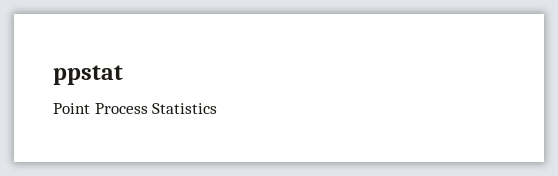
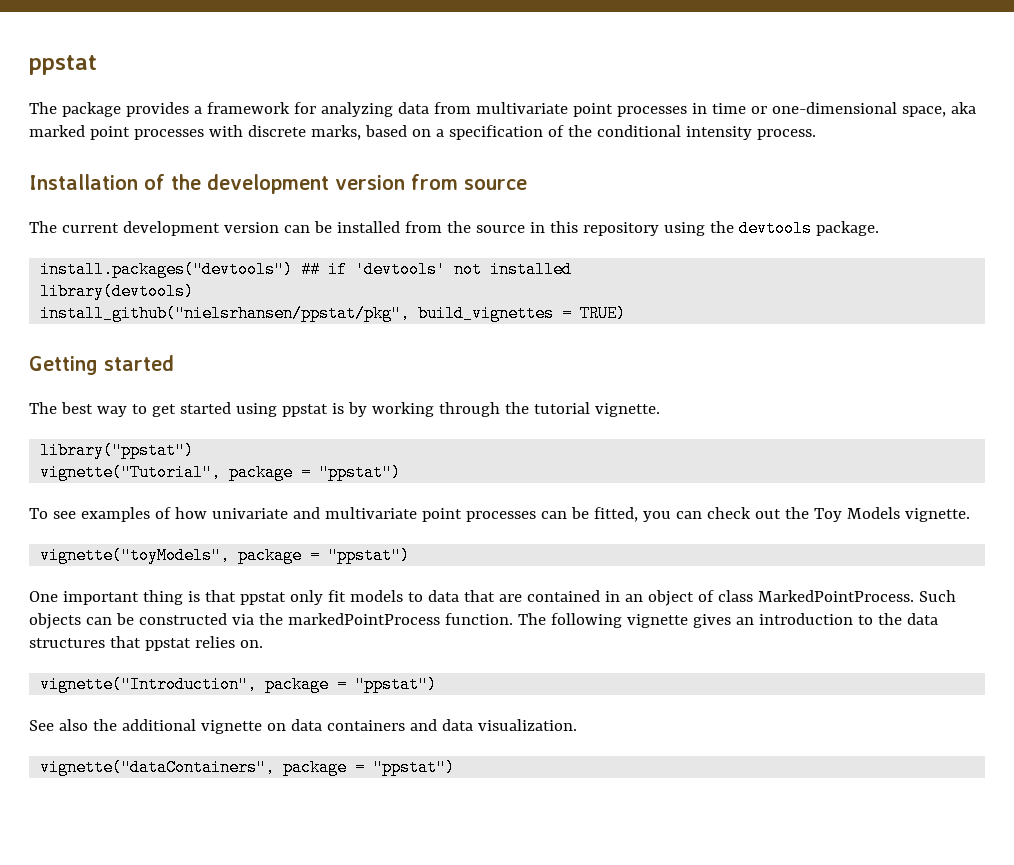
[53,103,218,114] Point Process Statistics -> [29,102,976,117] [29,125,816,140] [29,174,527,194] [29,220,879,237] [40,261,573,278] [40,283,195,300] [40,305,627,322] [29,355,174,375] [29,402,660,417] [40,442,195,459] [40,464,402,481] [29,507,970,522] [40,547,411,564] [29,590,956,606] [29,613,938,629] [29,636,263,651] [40,676,438,693] [29,719,577,734] [40,759,456,776] The package provides a framework for analyzing data from multivariate point processes in time or one-dimensional space, aka marked point processes with discrete marks, based on a specification of the conditional intensity process. // Installation of the development version from source // The current development version can be installed from the source in this repository using the devtools package. // install.packages("devtools") ## if 'devtools' not installed // library(devtools) // install_github("nielsrhansen/ppstat/pkg", build_vignettes = TRUE) // Getting started // The best way to get started using ppstat is by working through the tutorial vignette. // library("ppstat") // vignette("Tutorial", package = "ppstat") // To see examples of how univariate and multivariate point processes can be fitted, you can check out the Toy Models vignette. // vignette("toyModels", package = "ppstat") // One important thing is that ppstat only fit models to data that are contained in an object of class MarkedPointProcess. Such objects can be constructed via the markedPointProcess function. The following vignette gives an introduction to the data structures that ppstat relies on. // vignette("Introduction", package = "ppstat") // See also the additional vignette on data containers and data visualization. // vignette("dataContainers", package = "ppstat")

